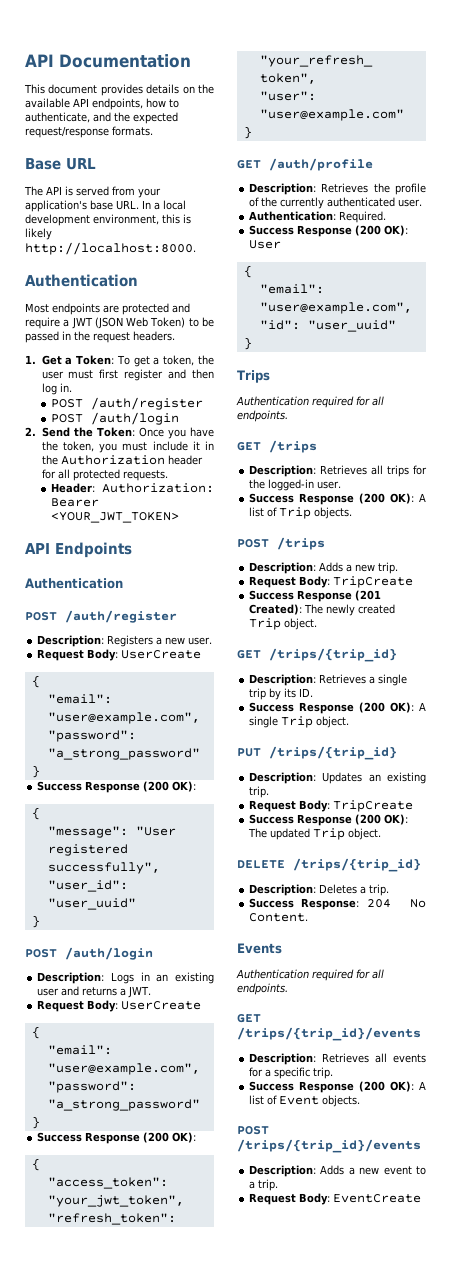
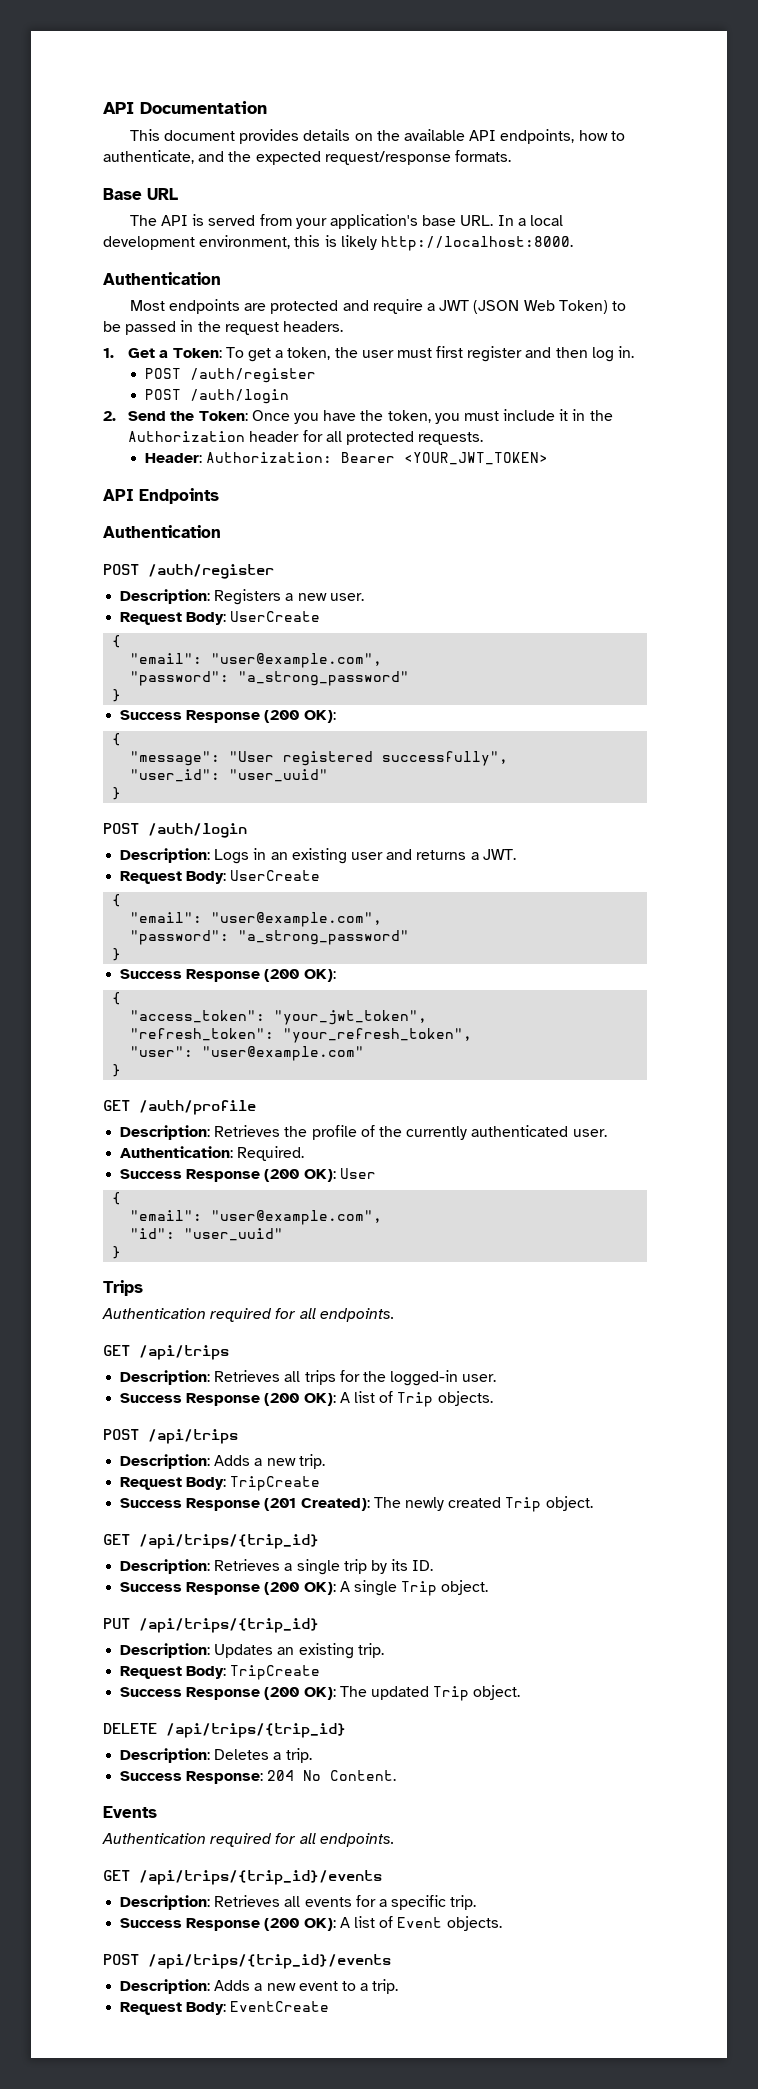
[269,440,317,453] /trips -> [139,1345,229,1360] /api/trips
[277,537,325,550] /trips -> [148,1429,238,1444] /api/trips
[269,648,397,662] /trips/{trip_id} -> [139,1534,319,1549] /api/trips/{trip_id}
[269,746,397,760] /trips/{trip_id} -> [139,1618,319,1633] /api/trips/{trip_id}
[293,858,421,872] /trips/{trip_id} -> [166,1723,346,1738] /api/trips/{trip_id}
[237,1027,421,1041] /trips/{trip_id}/events -> [139,1870,382,1885] /api/trips/{trip_id}/events
[237,1139,421,1153] /trips/{trip_id}/events -> [148,1954,391,1969] /api/trips/{trip_id}/events

